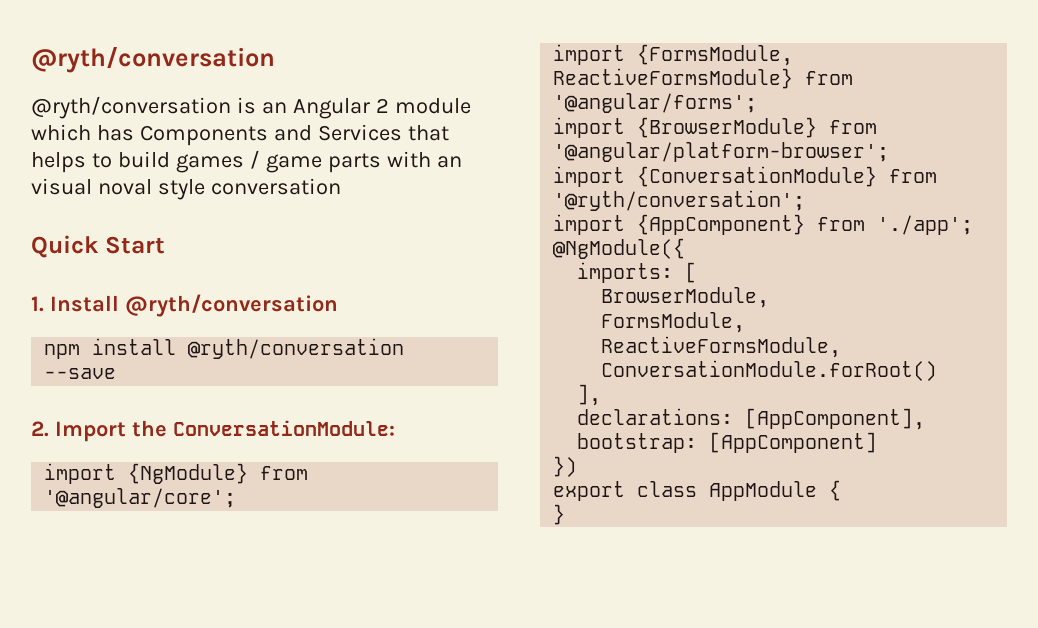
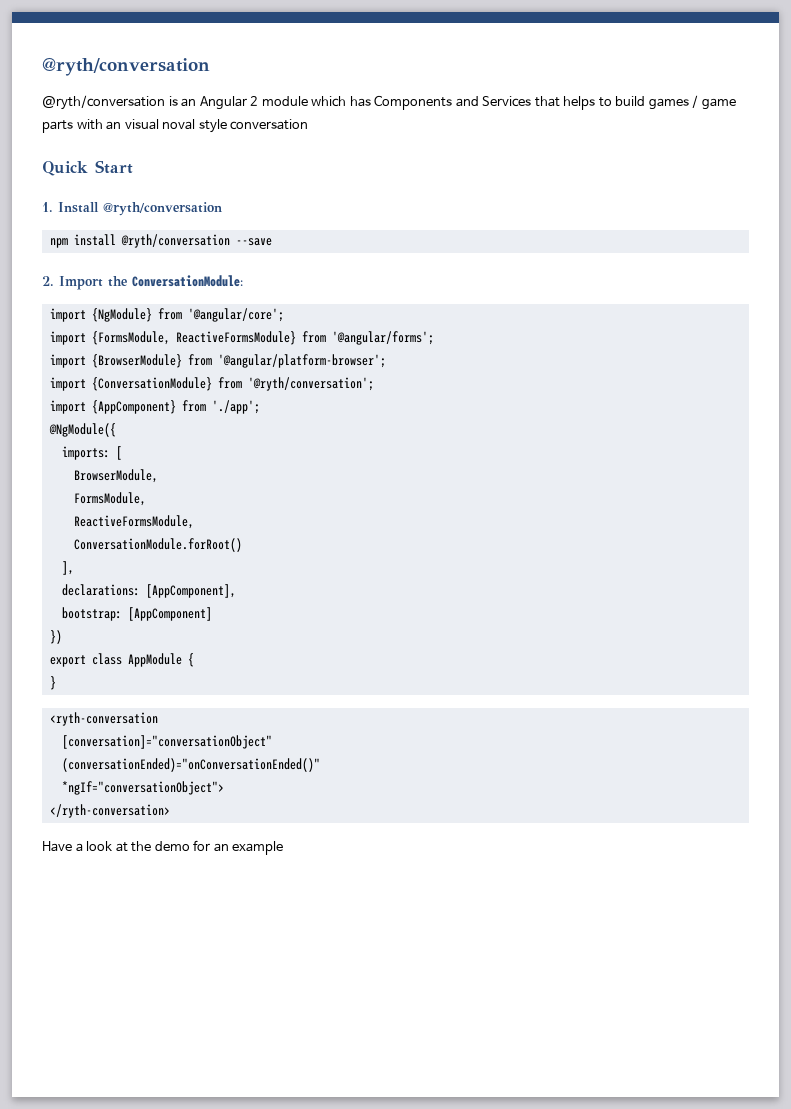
(566, 514) none -> [49,712,158,726] [61,735,272,749] [61,758,320,772] [61,781,224,795] [49,804,170,818] [42,840,284,855] // <ryth-conversation // [conversation]="conversationObject" // (conversationEnded)="onConversationEnded()" // *ngIf="conversationObject"> // </ryth-conversation> // Have a look at the demo for an example

